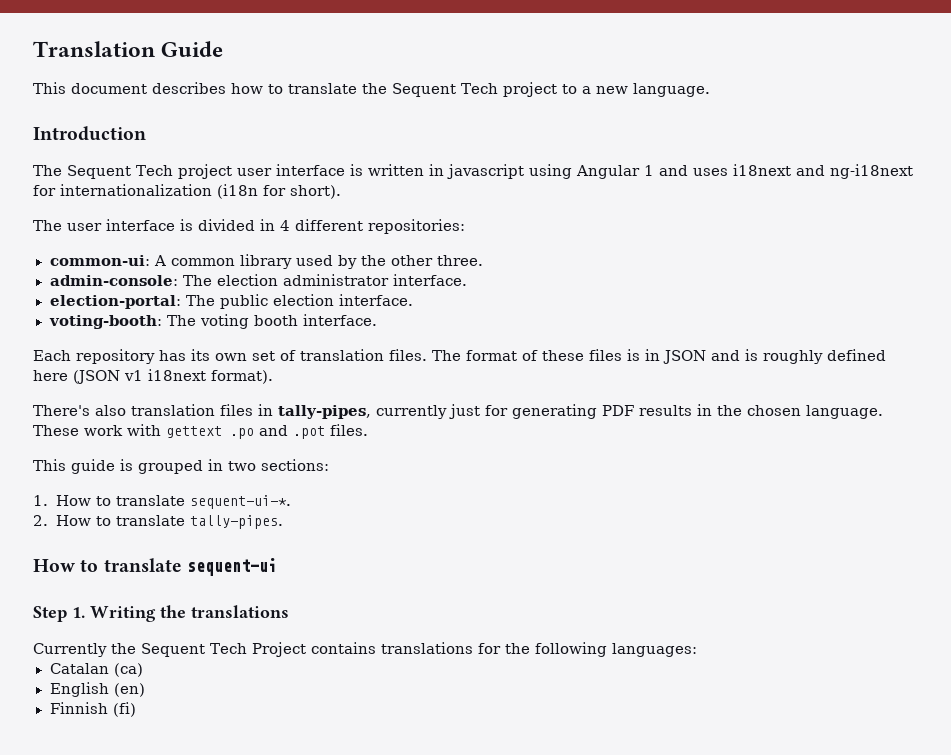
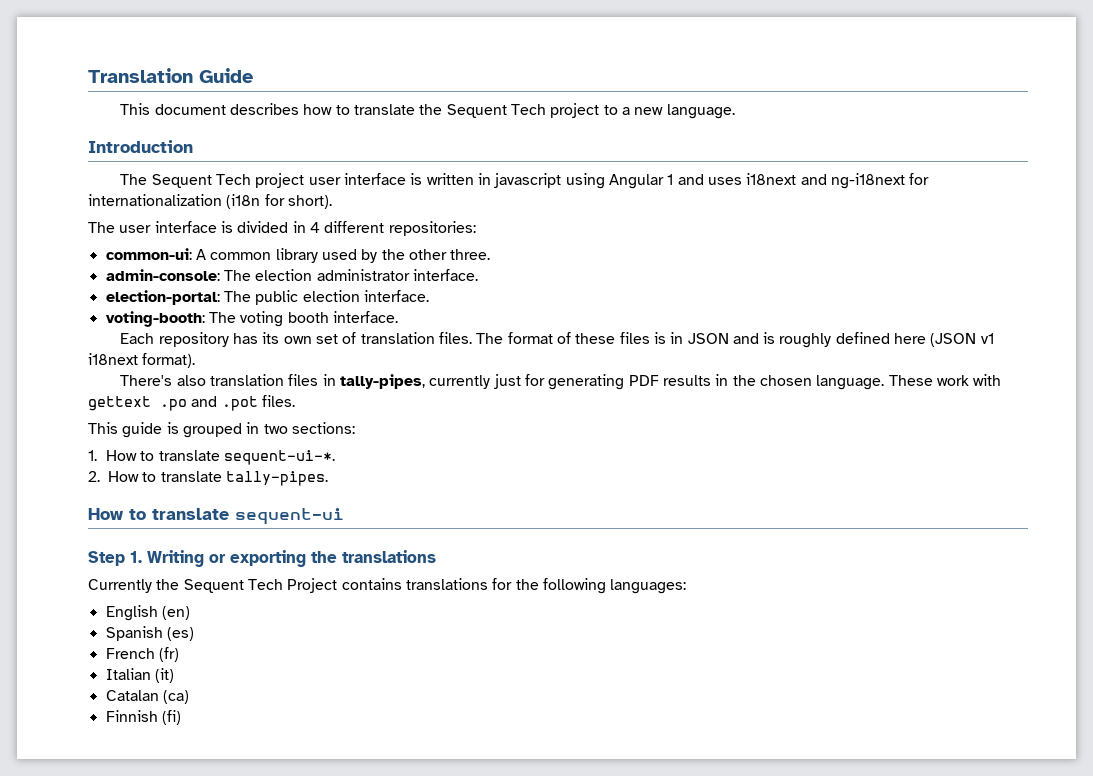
(156, 614) none -> [209,550,306,567] or exporting
(697, 650) none -> [105,605,190,621] [105,626,194,641] [105,647,179,662] [105,668,174,683] // English (en) // Spanish (es) // French (fr) // Italian (it)
[49,682,145,697] // English (en) -> (189, 697) none

